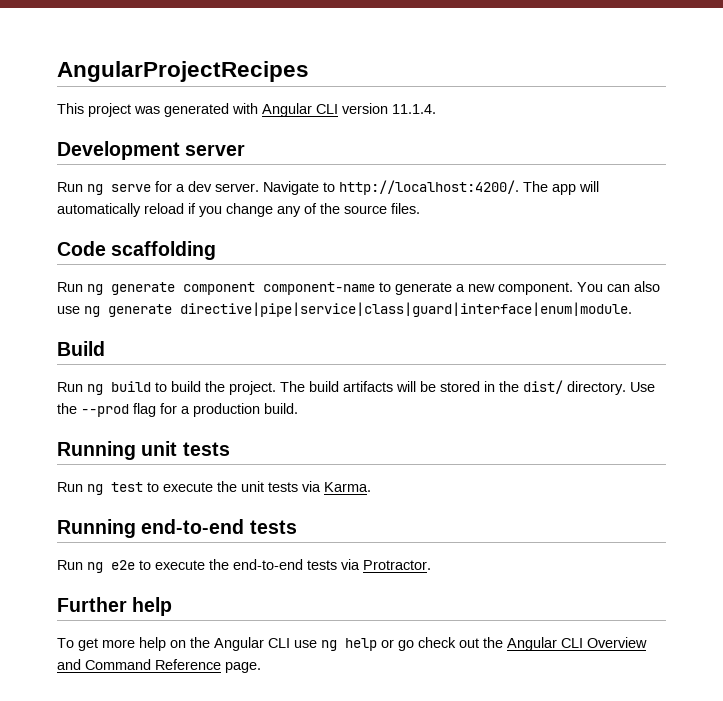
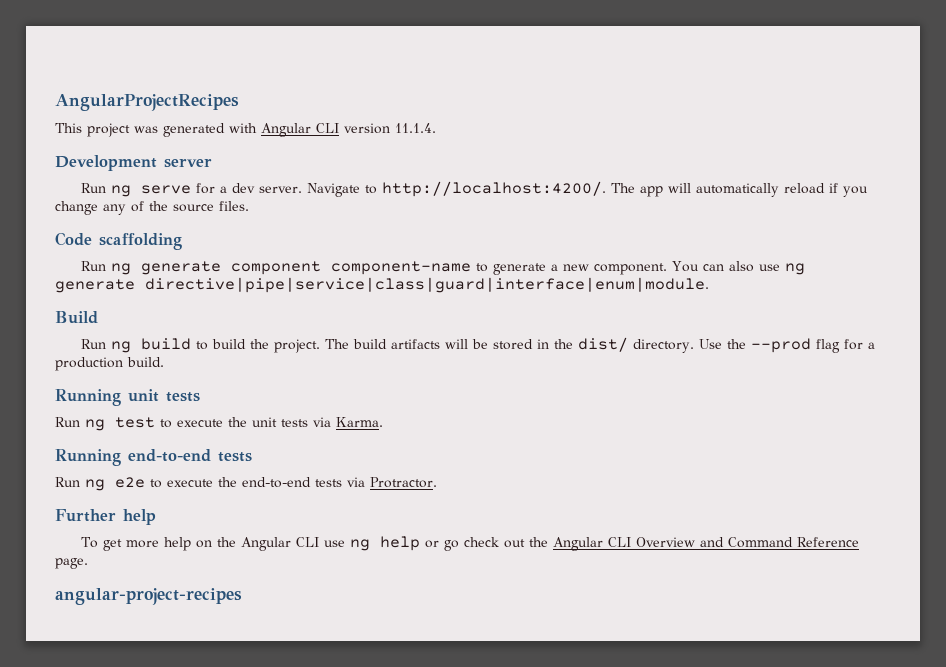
(261, 667) none -> [55,588,242,605] // angular-project-recipes

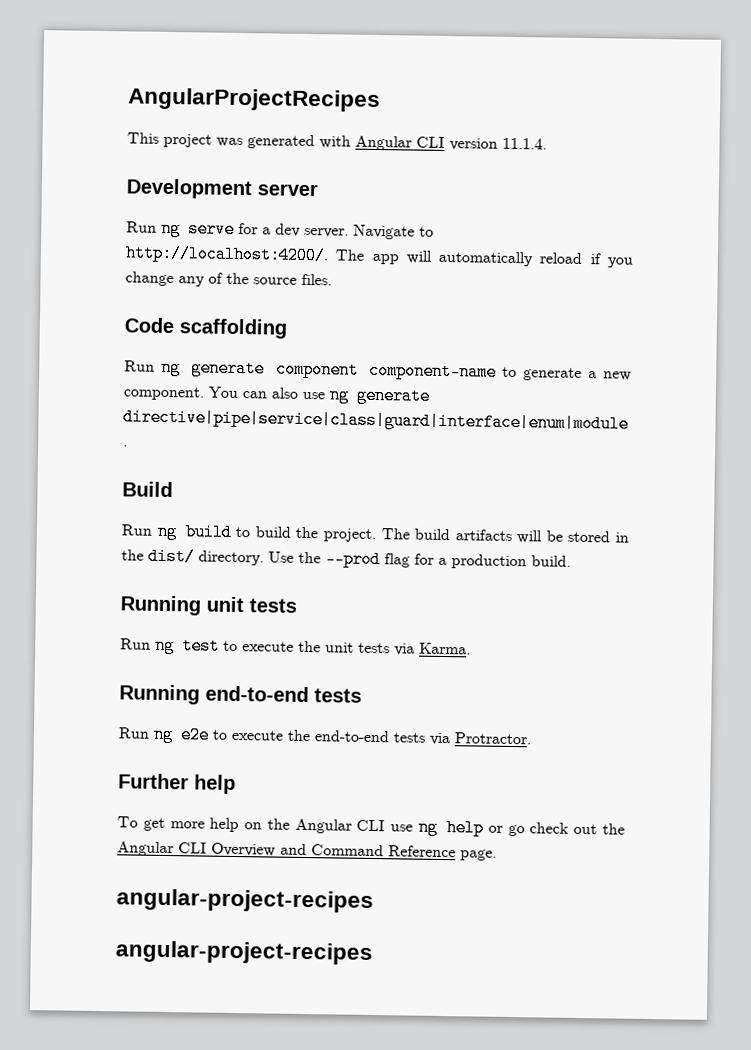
(242, 596) none -> [115,940,373,966] // angular-project-recipes

